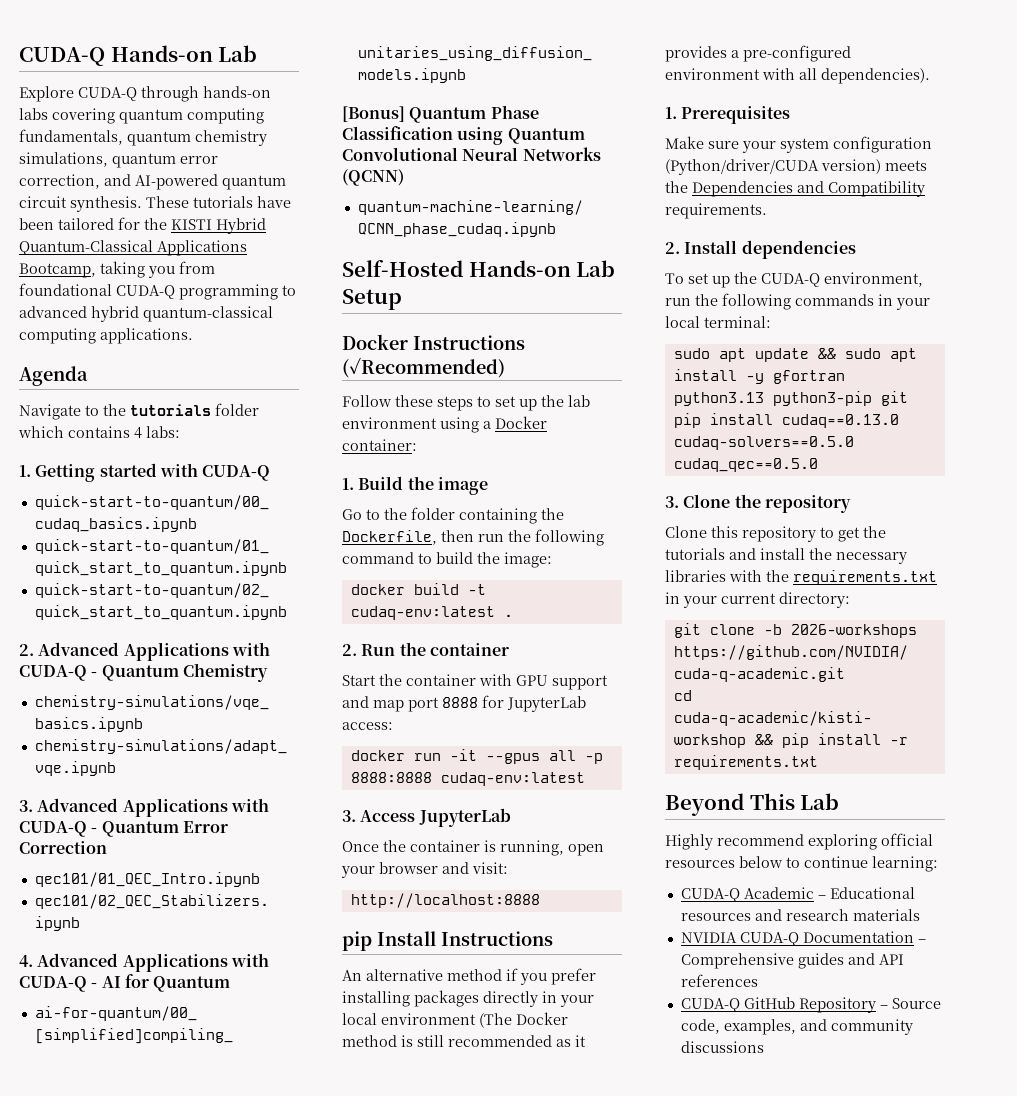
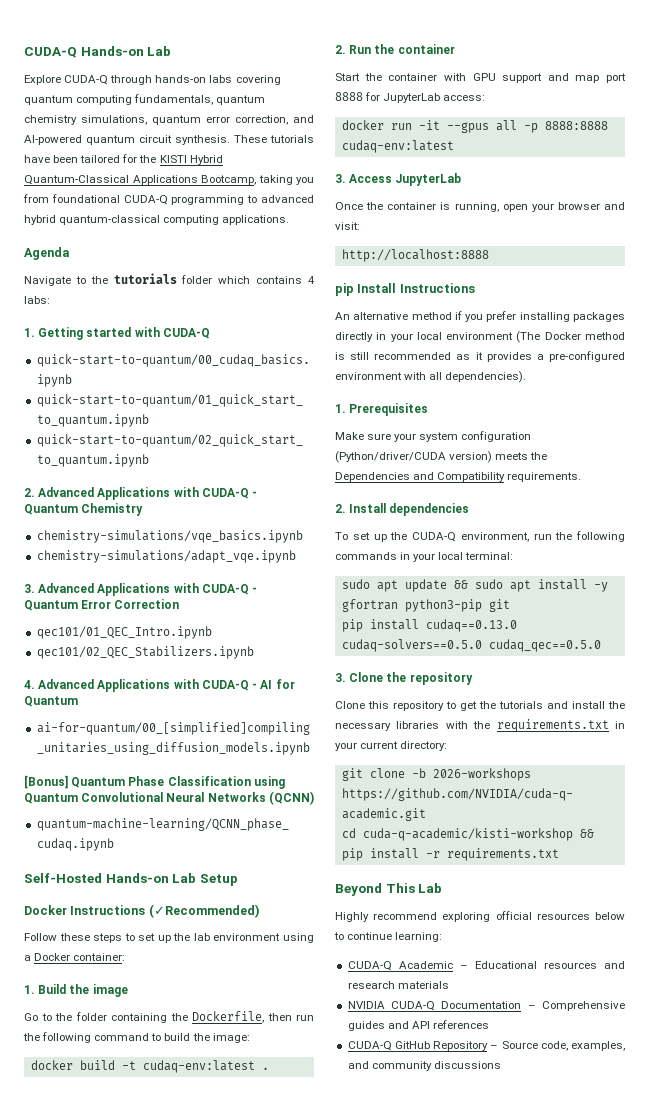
[673,392,764,406] python3.13 -> (398, 605) none

